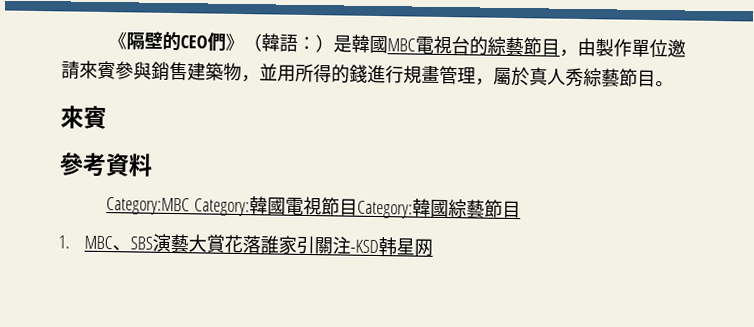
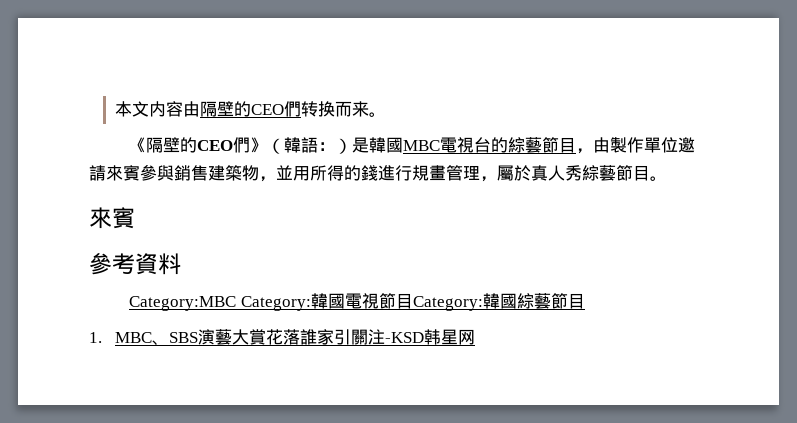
(107, 41) none -> [115,101,387,117] 本文内容由隔壁的CEO們转换而来。 //

